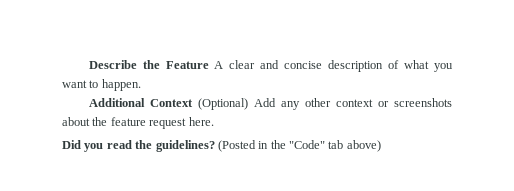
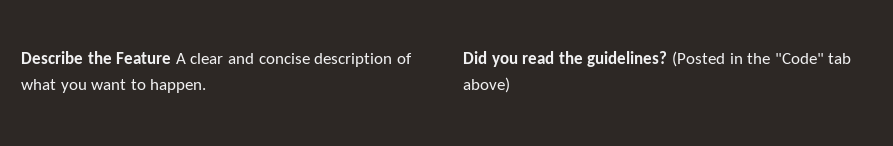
[88,98,452,110] [62,117,214,129] // Additional Context (Optional) Add any other context or screenshots about the feature request here. -> (207, 86) none

